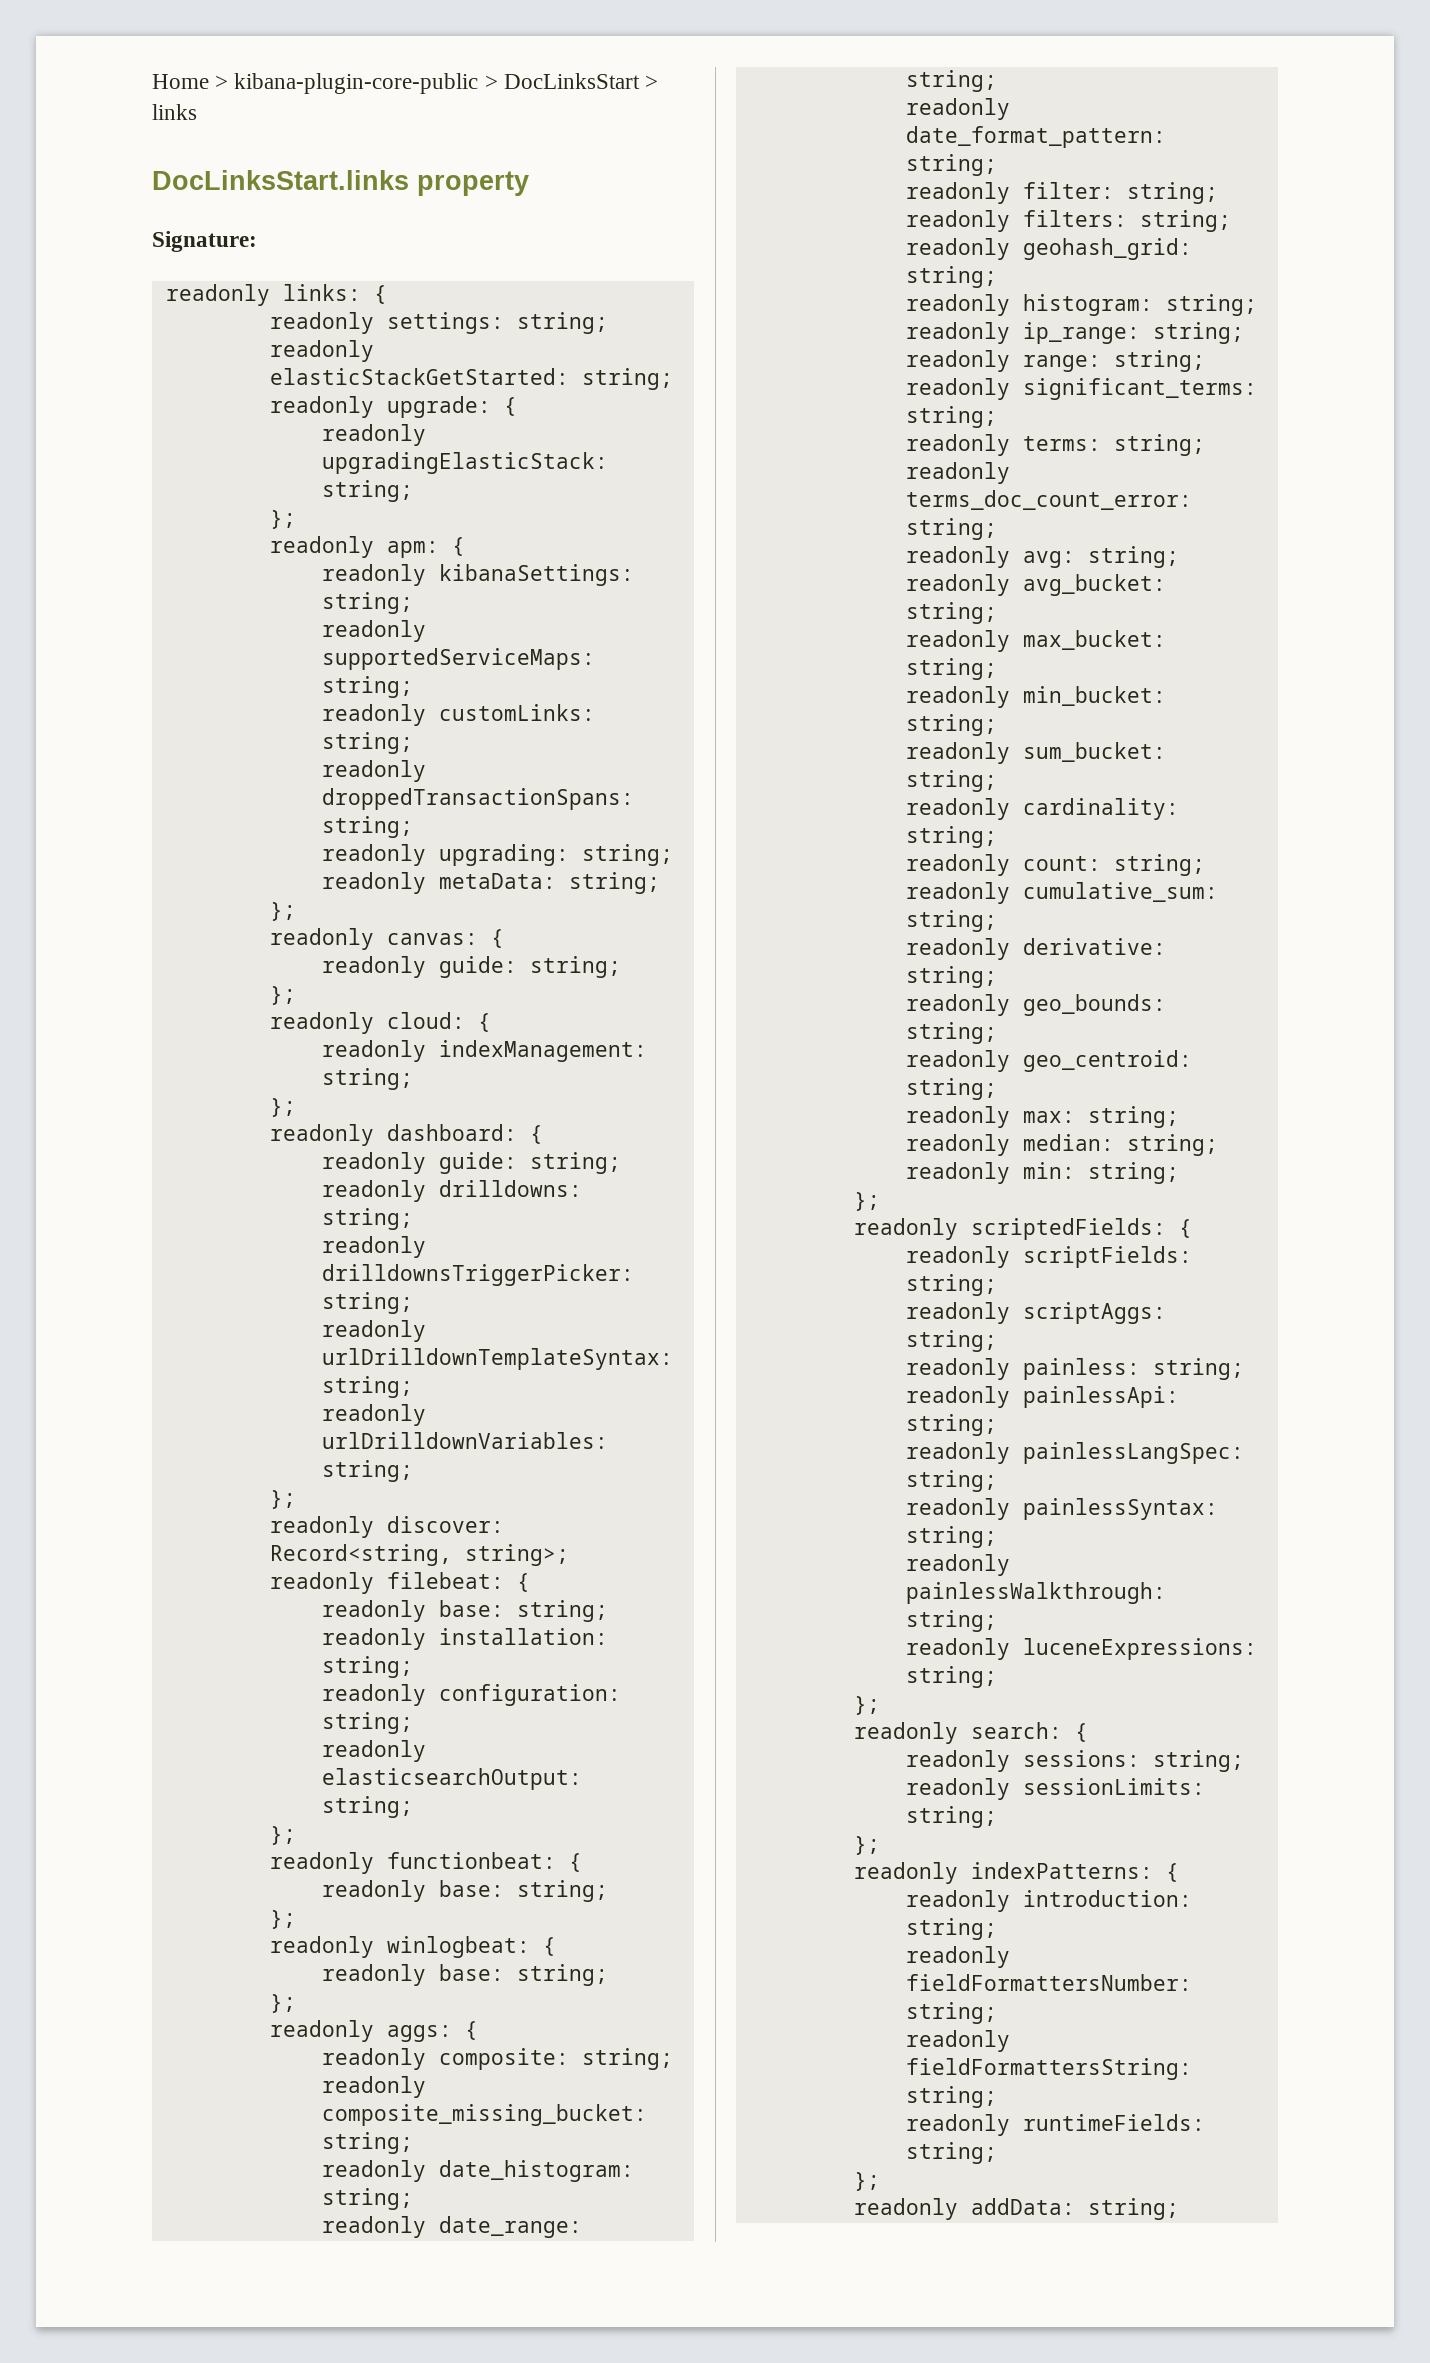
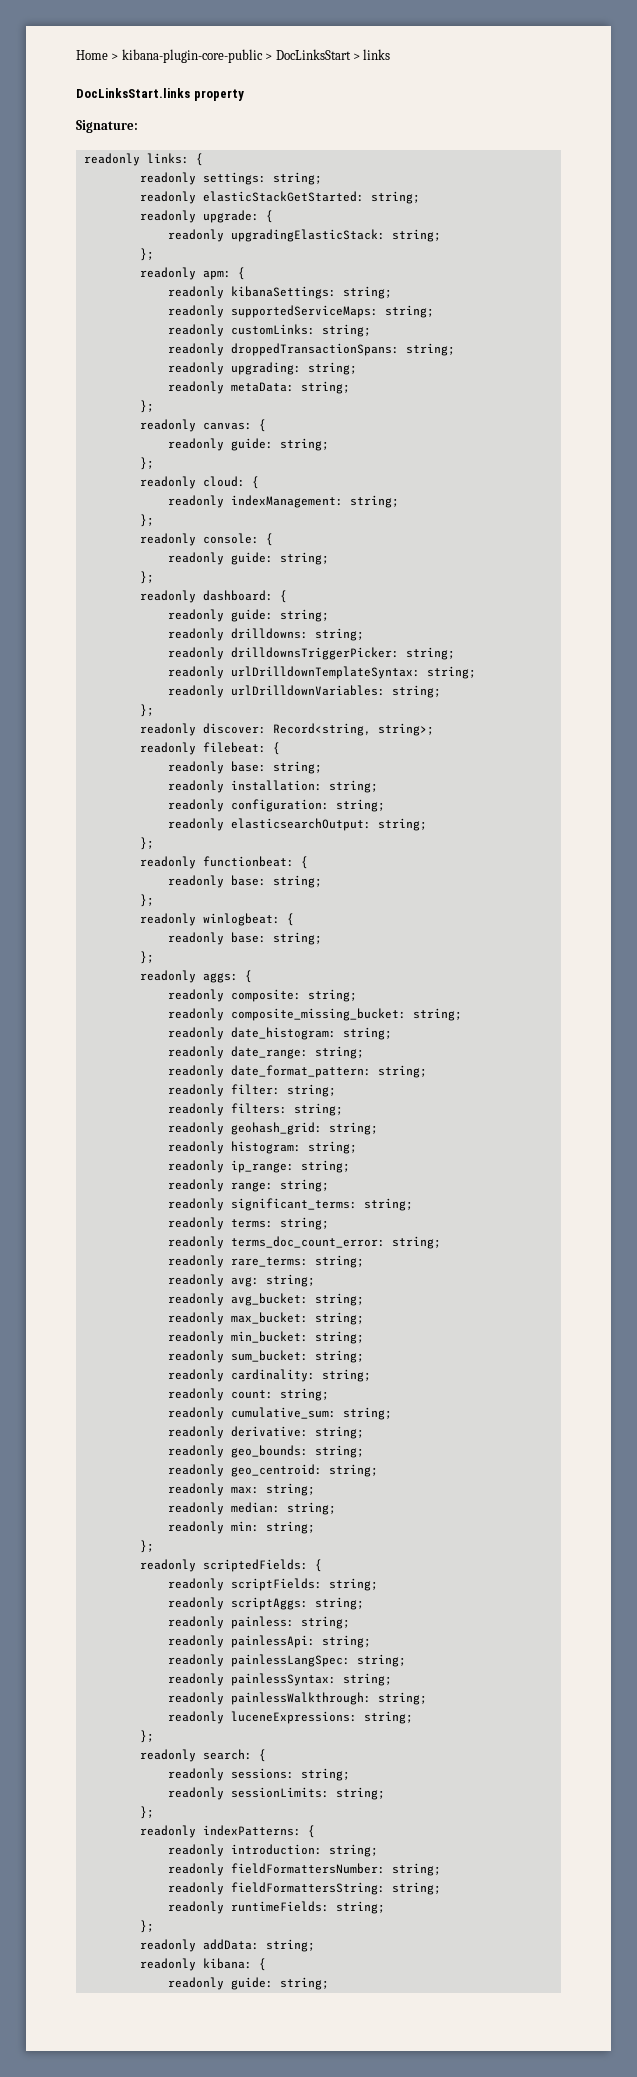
(296, 1107) none -> [139,533,273,546] [167,552,329,565] [139,571,154,584] // readonly console: { // readonly guide: string; // };
(997, 529) none -> [167,1255,364,1268] // readonly rare_terms: string;
(1179, 2209) none -> [139,1958,266,1971] [167,1977,329,1990] // readonly kibana: { // readonly guide: string;

